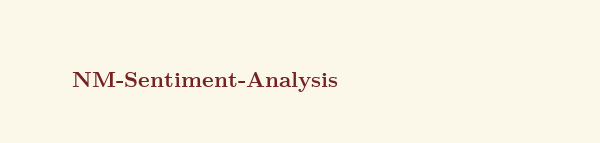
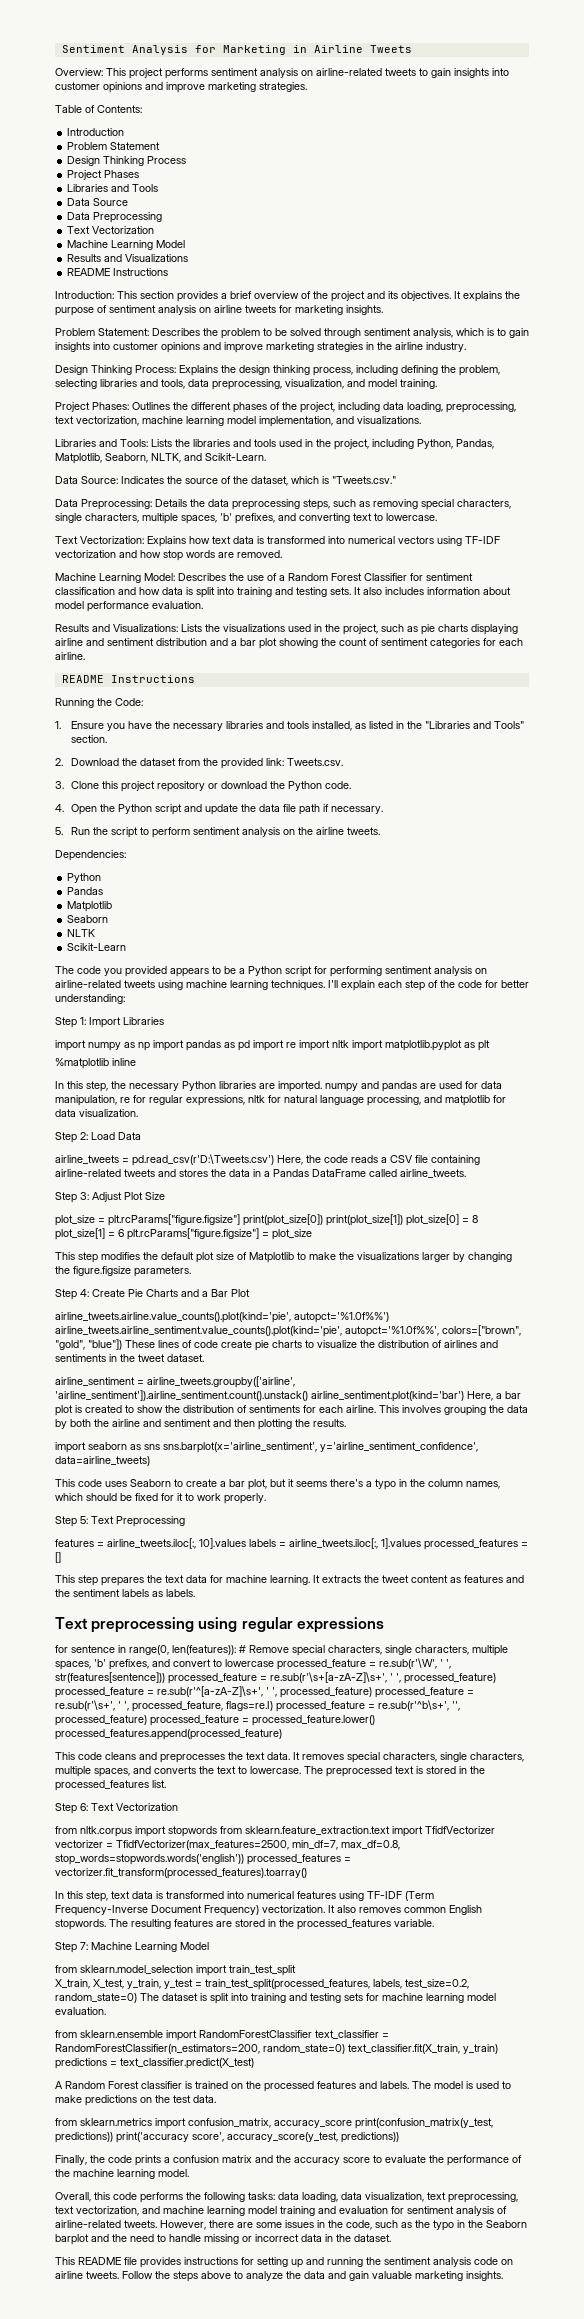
[72,72,338,92] NM-Sentiment-Analysis -> [61,45,412,55] [55,68,509,79] [55,82,307,93] [55,105,142,113] [67,128,125,136] [67,142,161,150] [67,156,187,166] [67,170,140,180] [67,184,159,192] [67,198,129,206] [67,212,163,223] [67,226,155,234] [67,240,186,250] [67,254,189,262] [67,268,169,276] [55,291,520,302] [55,305,383,316] [55,328,529,339] [55,342,466,353] [55,365,500,376] [55,379,437,390] [55,402,516,413] [55,416,421,427] [55,439,494,450] [55,453,266,464] [55,476,396,486] [55,499,511,510] [55,513,437,524] [55,536,500,547] [55,550,282,561] [55,573,473,583] [55,587,511,598] [55,601,203,612] [55,624,518,635] [55,638,523,649] [55,652,85,660] [61,675,195,683] [55,698,143,708] [55,721,524,731] [70,735,107,743] [55,758,343,769] [55,781,351,792] [55,804,383,815] [55,827,380,838] [55,850,126,861] [67,873,102,883] [67,887,104,895] [67,901,113,912] [67,915,109,923] [67,929,96,937] [67,943,127,951] [55,966,487,977] [55,980,529,991] [55,994,125,1004] [55,1017,164,1028] [55,1040,490,1051] [55,1058,136,1069] [55,1081,502,1092] [55,1095,506,1106] [55,1109,138,1117] [55,1132,141,1143] [55,1154,480,1166] [55,1169,466,1178] [55,1192,165,1203] [55,1214,478,1226] [55,1228,312,1240] [55,1252,512,1263] [55,1266,191,1277] [55,1289,250,1300] [55,1312,389,1323] [55,1325,521,1337] [55,1339,498,1351] [55,1354,204,1362] [55,1376,295,1388] [55,1390,521,1402] [55,1405,528,1416] [55,1419,346,1430] [55,1442,478,1453] [55,1456,150,1466] [55,1479,500,1490] [55,1493,266,1504] [55,1516,185,1527] [55,1538,528,1550] [55,1552,61,1563] [55,1575,524,1586] [55,1589,195,1597] [55,1617,384,1633] [55,1645,508,1656] [55,1658,451,1670] [55,1672,496,1684] [55,1686,474,1698] [55,1700,460,1712] [55,1715,375,1726] [55,1729,282,1740] [55,1752,524,1763] [55,1766,485,1777] [55,1780,166,1791] [55,1803,178,1814] [55,1826,495,1837] [55,1840,400,1850] [55,1854,351,1865] [55,1868,307,1879] [55,1891,434,1902] [55,1905,482,1916] [55,1919,434,1930] [55,1942,209,1953] [55,1965,296,1976] [55,1979,469,1990] [55,1993,496,2004] [55,2007,106,2015] [55,2030,389,2041] [55,2044,498,2054] [55,2058,254,2069] [55,2081,511,2092] [55,2095,216,2106] [55,2118,493,2129] [55,2132,399,2143] [55,2155,522,2166] [55,2169,189,2179] [55,2192,518,2203] [55,2206,507,2216] [55,2220,527,2231] [55,2234,391,2245] [55,2257,513,2268] [55,2271,503,2282] Sentiment Analysis for Marketing in Airline Tweets // Overview: This project performs sentiment analysis on airline-related tweets to gain insights into customer opinions and improve marketing strategies. // Table of Contents: // Introduction // Problem Statement // Design Thinking Process // Project Phases // Libraries and Tools // Data Source // Data Preprocessing // Text Vectorization // Machine Learning Model // Results and Visualizations // README Instructions // Introduction: This section provides a brief overview of the project and its objectives. It explains the purpose of sentiment analysis on airline tweets for marketing insights. // Problem Statement: Describes the problem to be solved through sentiment analysis, which is to gain insights into customer opinions and improve marketing strategies in the airline industry. // Design Thinking Process: Explains the design thinking process, including defining the problem, selecting libraries and tools, data preprocessing, visualization, and model training. // Project Phases: Outlines the different phases of the project, including data loading, preprocessing, text vectorization, machine learning model implementation, and visualizations. // Libraries and Tools: Lists the libraries and tools used in the project, including Python, Pandas, Matplotlib, Seaborn, NLTK, and Scikit-Learn. // Data Source: Indicates the source of the dataset, which is "Tweets.csv." // Data Preprocessing: Details the data preprocessing steps, such as removing special characters, single characters, multiple spaces, 'b' prefixes, and converting text to lowercase. // Text Vectorization: Explains how text data is transformed into numerical vectors using TF-IDF vectorization and how stop words are removed. // Machine Learning Model: Describes the use of a Random Forest Classifier for sentiment classification and how data is split into training and testing sets. It also includes information about model performance evaluation. // Results and Visualizations: Lists the visualizations used in the project, such as pie charts displaying airline and sentiment distribution and a bar plot showing the count of sentiment categories for each airline. // README Instructions // Running the Code: // 1. Ensure you have the necessary libraries and tools installed, as listed in the "Libraries and Tools" section. // 2. Download the dataset from the provided link: Tweets.csv. // 3. Clone this project repository or download the Python code. // 4. Open the Python script and update the data file path if necessary. // 5. Run the script to perform sentiment analysis on the airline tweets. // Dependencies: // Python // Pandas // Matplotlib // Seaborn // NLTK // Scikit-Learn // The code you provided appears to be a Python script for performing sentiment analysis on airline-related tweets using machine learning techniques. I'll explain each step of the code for better understanding: // Step 1: Import Libraries // import numpy as np import pandas as pd import re import nltk import matplotlib.pyplot as plt // %matplotlib inline // In this step, the necessary Python libraries are imported. numpy and pandas are used for data manipulation, re for regular expressions, nltk for natural language processing, and matplotlib for data visualization. // Step 2: Load Data // airline_tweets = pd.read_csv(r'D:\Tweets.csv') Here, the code reads a CSV file containing airline-related tweets and stores the data in a Pandas DataFrame called airline_tweets. // Step 3: Adjust Plot Size // plot_size = plt.rcParams["figure.figsize"] print(plot_size[0]) print(plot_size[1]) plot_size[0] = 8 plot_size[1] = 6 plt.rcParams["figure.figsize"] = plot_size // This step modifies the default plot size of Matplotlib to make the visualizations larger by changing the figure.figsize parameters. // Step 4: Create Pie Charts and a Bar Plot // airline_tweets.airline.value_counts().plot(kind='pie', autopct='%1.0f%%') airline_tweets.airline_sentiment.value_counts().plot(kind='pie', autopct='%1.0f%%', colors=["brown", "gold", "blue"]) These lines of code create pie charts to visualize the distribution of airlines and sentiments in the tweet dataset. // airline_sentiment = airline_tweets.groupby(['airline', 'airline_sentiment']).airline_sentiment.count().unstack() airline_sentiment.plot(kind='bar') Here, a bar plot is created to show the distribution of sentiments for each airline. This involves grouping the data by both the airline and sentiment and then plotting the results. // import seaborn as sns sns.barplot(x='airline_sentiment', y='airline_sentiment_confidence', data=airline_tweets) // This code uses Seaborn to create a bar plot, but it seems there's a typo in the column names, which should be fixed for it to work properly. // Step 5: Text Preprocessing // features = airline_tweets.iloc[:, 10].values labels = airline_tweets.iloc[:, 1].values processed_features = [] // This step prepares the text data for machine learning. It extracts the tweet content as features and the sentiment labels as labels. // Text preprocessing using regular expressions // for sentence in range(0, len(features)): # Remove special characters, single characters, multiple spaces, 'b' prefixes, and convert to lowercase processed_feature = re.sub(r'\W', ' ', str(features[sentence])) processed_feature = re.sub(r'\s+[a-zA-Z]\s+', ' ', processed_feature) processed_feature = re.sub(r'^[a-zA-Z]\s+', ' ', processed_feature) processed_feature = re.sub(r'\s+', ' ', processed_feature, flags=re.I) processed_feature = re.sub(r'^b\s+', '', processed_feature) processed_feature = processed_feature.lower() processed_features.append(processed_feature) // This code cleans and preprocesses the text data. It removes special characters, single characters, multiple spaces, and converts the text to lowercase. The preprocessed text is stored in the processed_features list. // Step 6: Text Vectorization // from nltk.corpus import stopwords from sklearn.feature_extraction.text import TfidfVectorizer vectorizer = TfidfVectorizer(max_features=2500, min_df=7, max_df=0.8, stop_words=stopwords.words('english')) processed_features = vectorizer.fit_transform(processed_features).toarray() // In this step, text data is transformed into numerical features using TF-IDF (Term Frequency-Inverse Document Frequency) vectorization. It also removes common English stopwords. The resulting features are stored in the processed_features variable. // Step 7: Machine Learning Model // from sklearn.model_selection import train_test_split // X_train, X_test, y_train, y_test = train_test_split(processed_features, labels, test_size=0.2, random_state=0) The dataset is split into training and testing sets for machine learning model evaluation. // from sklearn.ensemble import RandomForestClassifier text_classifier = RandomForestClassifier(n_estimators=200, random_state=0) text_classifier.fit(X_train, y_train) predictions = text_classifier.predict(X_test) // A Random Forest classifier is trained on the processed features and labels. The model is used to make predictions on the test data. // from sklearn.metrics import confusion_matrix, accuracy_score print(confusion_matrix(y_test, predictions)) print('accuracy score', accuracy_score(y_test, predictions)) // Finally, the code prints a confusion matrix and the accuracy score to evaluate the performance of the machine learning model. // Overall, this code performs the following tasks: data loading, data visualization, text preprocessing, text vectorization, and machine learning model training and evaluation for sentiment analysis of airline-related tweets. However, there are some issues in the code, such as the typo in the Seaborn barplot and the need to handle missing or incorrect data in the dataset. // This README file provides instructions for setting up and running the sentiment analysis code on airline tweets. Follow the steps above to analyze the data and gain valuable marketing insights.

